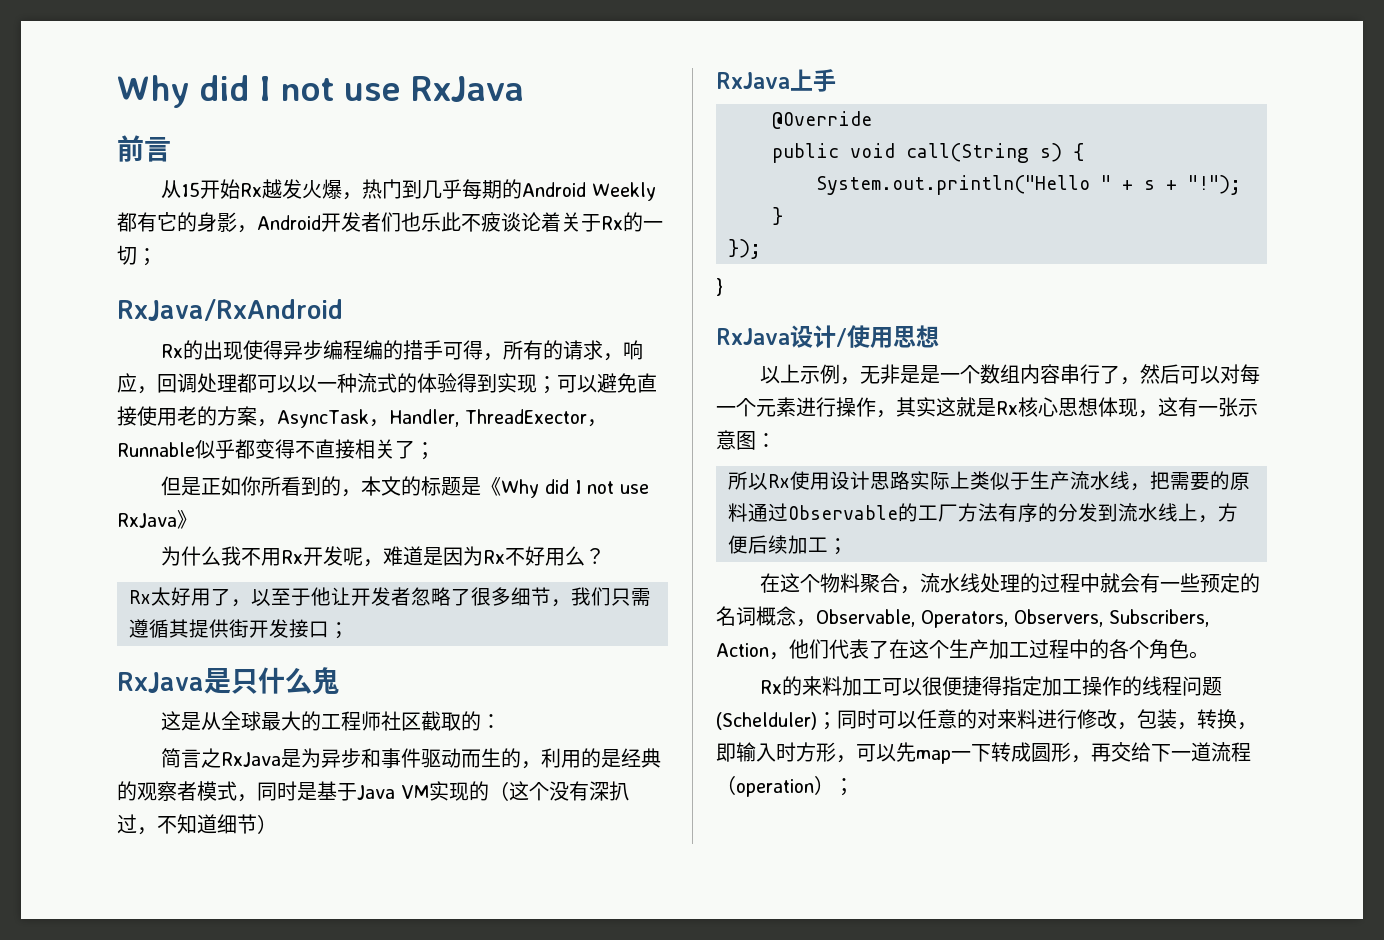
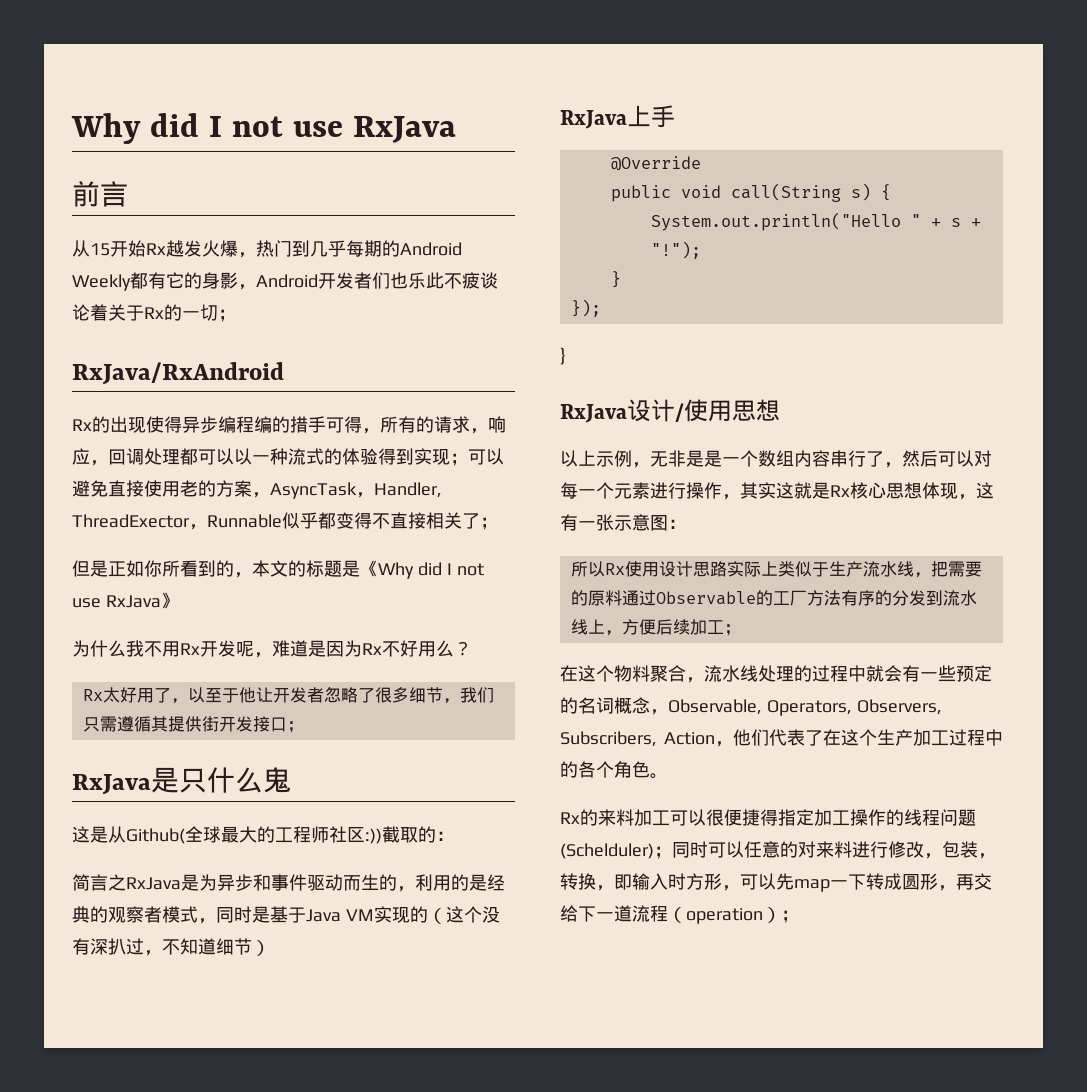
(221, 721) none -> [126,828,185,844] Github(
(421, 721) none -> [365,828,382,844] :))

